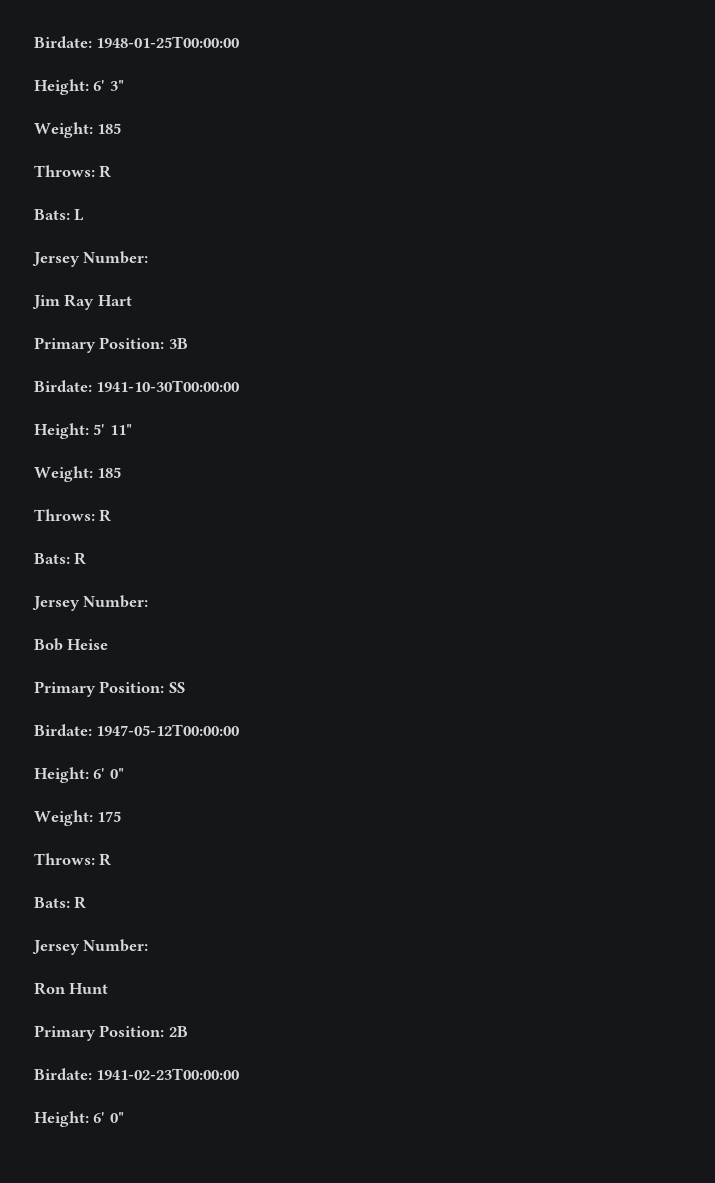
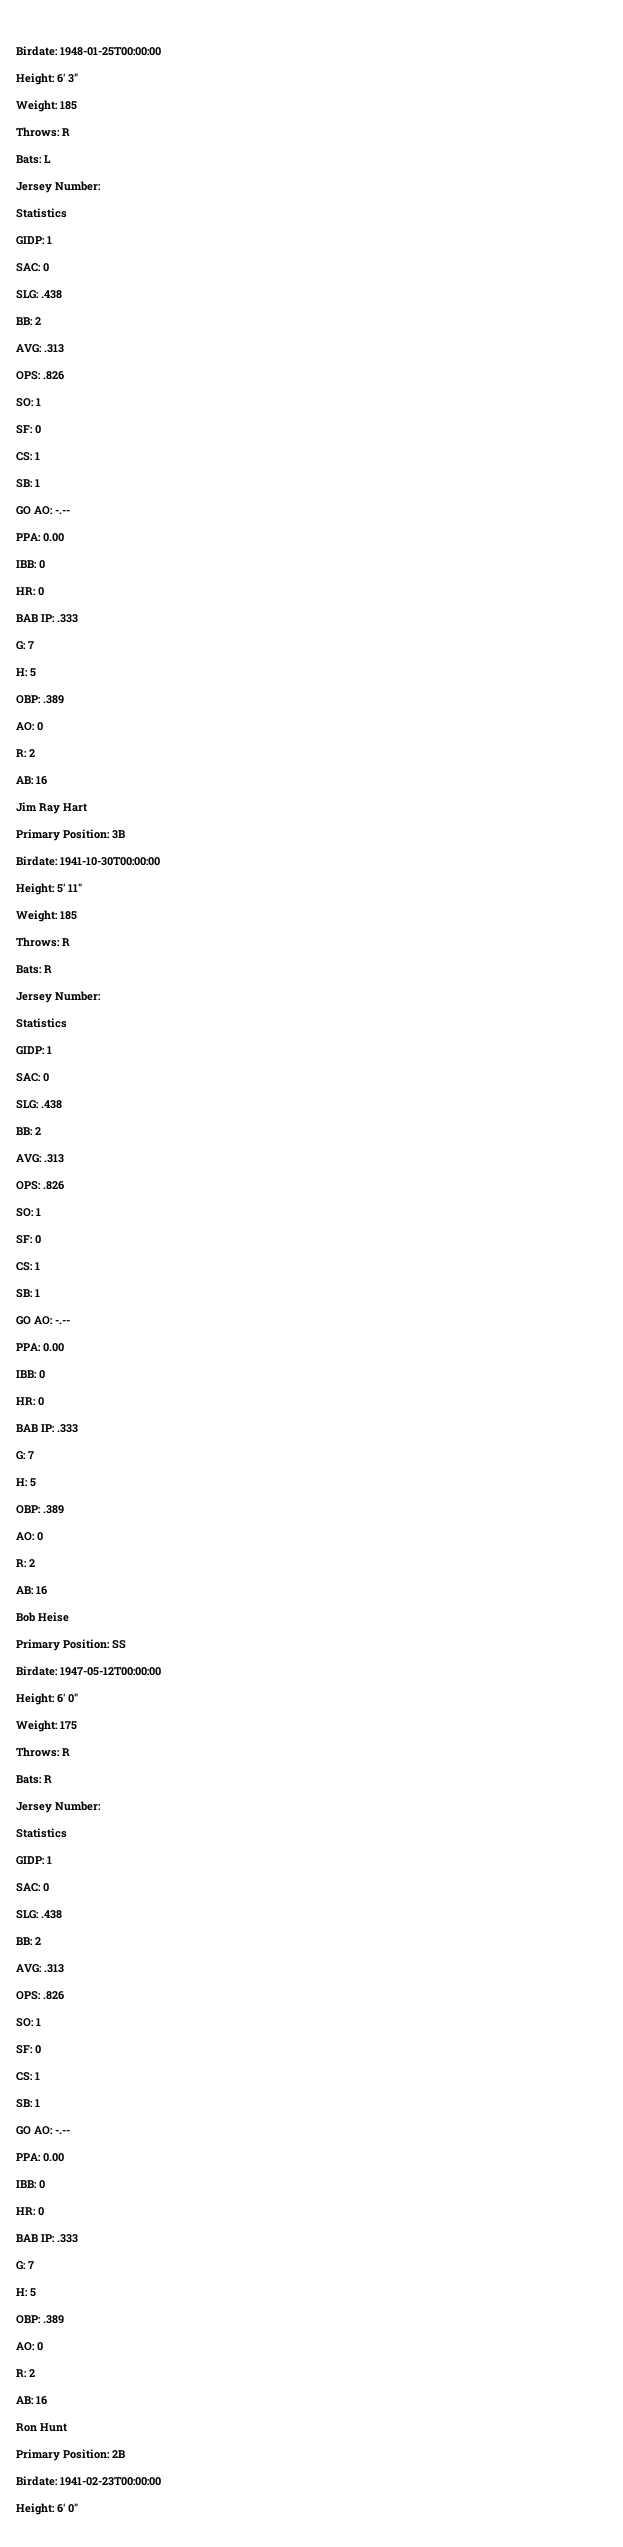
(149, 257) none -> [16,208,67,218] [16,236,52,245] [16,263,49,272] [16,290,62,299] [16,317,41,325] [16,344,64,353] [16,371,64,380] [16,398,41,407] [16,425,41,434] [16,452,40,461] [16,479,40,488] [16,506,70,515] [16,533,64,542] [16,560,45,569] [16,587,44,596] [16,614,78,623] [16,641,34,650] [16,668,36,677] [16,695,64,704] [16,722,43,731] [16,749,35,757] [16,776,47,785] // Statistics // GIDP: 1 // SAC: 0 // SLG: .438 // BB: 2 // AVG: .313 // OPS: .826 // SO: 1 // SF: 0 // CS: 1 // SB: 1 // GO AO: -.-- // PPA: 0.00 // IBB: 0 // HR: 0 // BAB IP: .333 // G: 7 // H: 5 // OBP: .389 // AO: 0 // R: 2 // AB: 16
(149, 601) none -> [16,1018,67,1028] [16,1046,52,1055] [16,1073,49,1082] [16,1100,62,1109] [16,1127,41,1135] [16,1154,64,1163] [16,1181,64,1190] [16,1208,41,1217] [16,1235,41,1244] [16,1262,40,1271] [16,1289,40,1298] [16,1316,70,1325] [16,1343,64,1352] [16,1370,45,1379] [16,1397,44,1406] [16,1424,78,1433] [16,1451,34,1460] [16,1478,36,1487] [16,1505,64,1514] [16,1532,43,1541] [16,1559,35,1567] [16,1586,47,1595] // Statistics // GIDP: 1 // SAC: 0 // SLG: .438 // BB: 2 // AVG: .313 // OPS: .826 // SO: 1 // SF: 0 // CS: 1 // SB: 1 // GO AO: -.-- // PPA: 0.00 // IBB: 0 // HR: 0 // BAB IP: .333 // G: 7 // H: 5 // OBP: .389 // AO: 0 // R: 2 // AB: 16
(149, 945) none -> [16,1828,67,1838] [16,1856,52,1865] [16,1883,49,1892] [16,1910,62,1919] [16,1937,41,1945] [16,1964,64,1973] [16,1991,64,2000] [16,2018,41,2027] [16,2045,41,2054] [16,2072,40,2081] [16,2099,40,2108] [16,2126,70,2135] [16,2153,64,2162] [16,2180,45,2189] [16,2207,44,2216] [16,2234,78,2243] [16,2261,34,2270] [16,2288,36,2297] [16,2315,64,2324] [16,2342,43,2351] [16,2369,35,2377] [16,2396,47,2405] // Statistics // GIDP: 1 // SAC: 0 // SLG: .438 // BB: 2 // AVG: .313 // OPS: .826 // SO: 1 // SF: 0 // CS: 1 // SB: 1 // GO AO: -.-- // PPA: 0.00 // IBB: 0 // HR: 0 // BAB IP: .333 // G: 7 // H: 5 // OBP: .389 // AO: 0 // R: 2 // AB: 16

